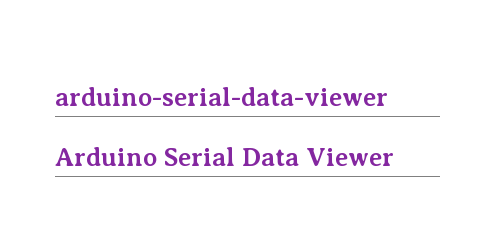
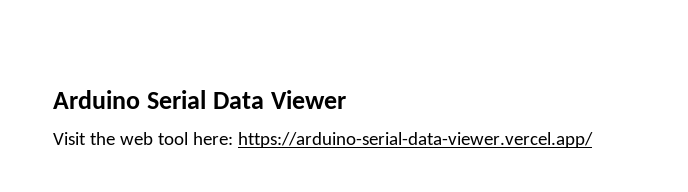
[55,87,388,106] arduino-serial-data-viewer // -> (53, 99) none
(395, 157) none -> [53,132,593,148] // Visit the web tool here: https://arduino-serial-data-viewer.vercel.app/

